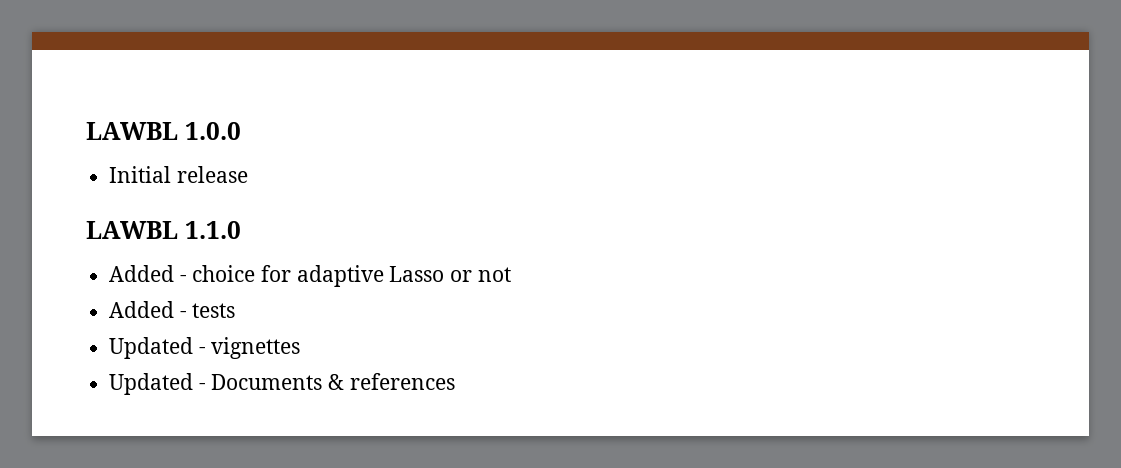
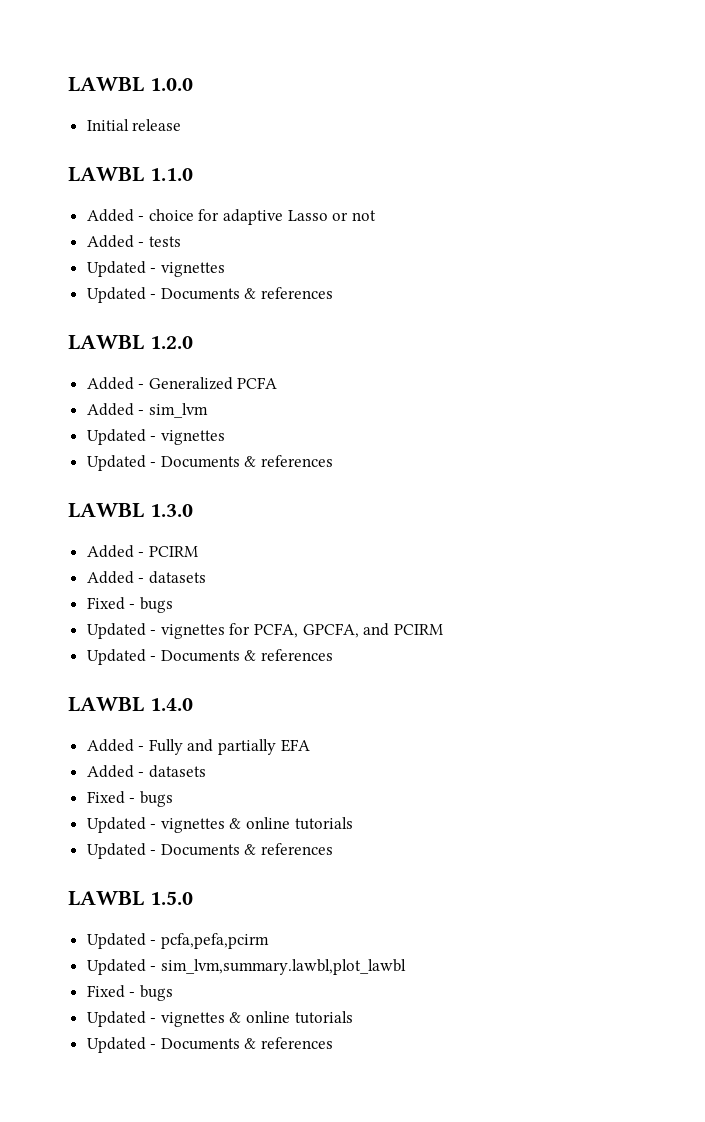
(455, 381) none -> [68,335,193,350] [86,377,278,390] [86,403,208,418] [86,429,225,445] [86,455,334,471] [68,503,193,518] [86,545,198,558] [86,571,206,584] [86,597,173,613] [86,623,443,639] [86,649,334,665] [68,697,193,712] [86,739,310,755] [86,765,206,778] [86,791,173,807] [86,817,353,833] [86,843,334,859] [68,891,193,906] [86,933,269,949] [86,959,406,975] [86,985,173,1001] [86,1011,353,1027] [86,1037,334,1053] // LAWBL 1.2.0 // Added - Generalized PCFA // Added - sim_lvm // Updated - vignettes // Updated - Documents & references // LAWBL 1.3.0 // Added - PCIRM // Added - datasets // Fixed - bugs // Updated - vignettes for PCFA, GPCFA, and PCIRM // Updated - Documents & references // LAWBL 1.4.0 // Added - Fully and partially EFA // Added - datasets // Fixed - bugs // Updated - vignettes & online tutorials // Updated - Documents & references // LAWBL 1.5.0 // Updated - pcfa,pefa,pcirm // Updated - sim_lvm,summary.lawbl,plot_lawbl // Fixed - bugs // Updated - vignettes & online tutorials // Updated - Documents & references

